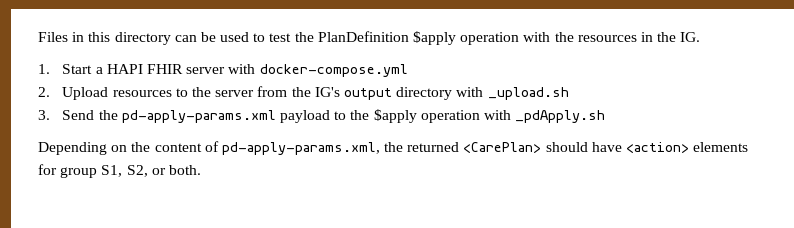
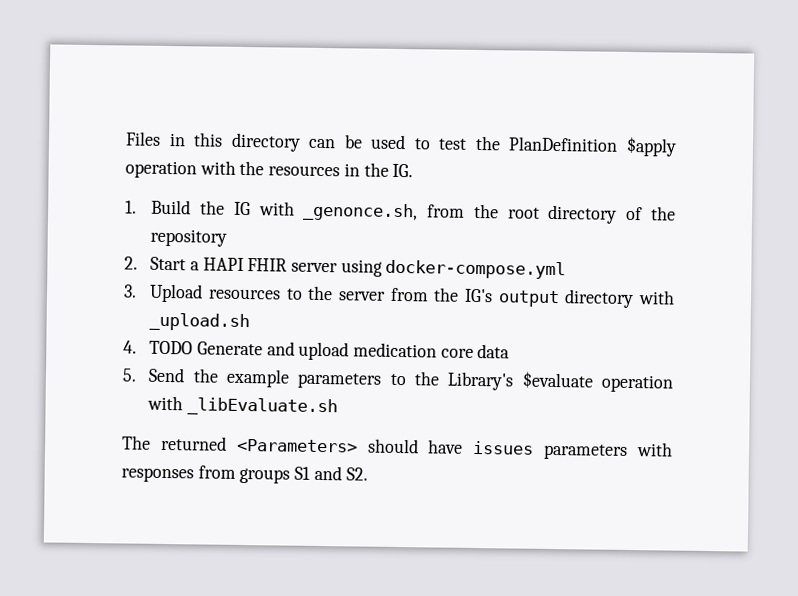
(50, 69) none -> [151,199,676,224] [150,228,228,247] [124,256,138,270] Build the IG with _genonce.sh, from the root directory of the repository // 2.
[228,64,256,74] with -> [340,259,383,277] using
[38,87,50,97] 2. -> [123,284,137,298] 3.
[38,109,606,123] [38,141,749,155] [38,164,201,178] 3. Send the pd-apply-params.xml payload to the $apply operation with _pdApply.sh // Depending on the content of pd-apply-params.xml, the returned <CarePlan> should have <action> elements for group S1, S2, or both. -> [123,340,511,361] [122,367,675,393] [147,395,338,417] [122,435,673,460] [121,465,368,484] 4. TODO Generate and upload medication core data // 5. Send the example parameters to the Library's $evaluate operation with _libEvaluate.sh // The returned <Parameters> should have issues parameters with responses from groups S1 and S2.

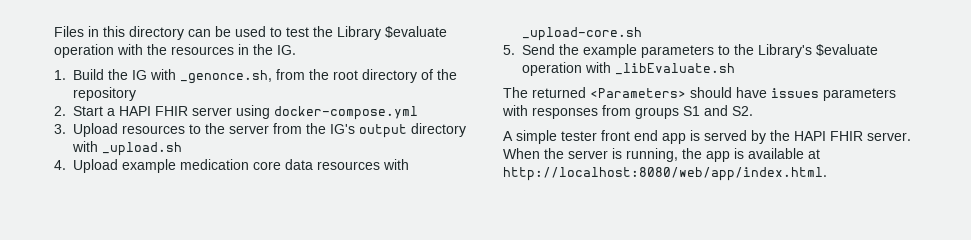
[508,136,677,157] PlanDefinition $apply -> [337,26,447,40] Library $evaluate
[149,340,350,361] TODO Generate and upload -> [73,159,176,173] Upload example
(511, 351) none -> [317,159,409,170] [522,27,642,41] resources with _upload-core.sh
(368, 474) none -> [503,130,911,144] [503,148,820,162] [503,167,827,181] // A simple tester front end app is served by the HAPI FHIR server. When the server is running, the app is available at http://localhost:8080/web/app/index.html.

